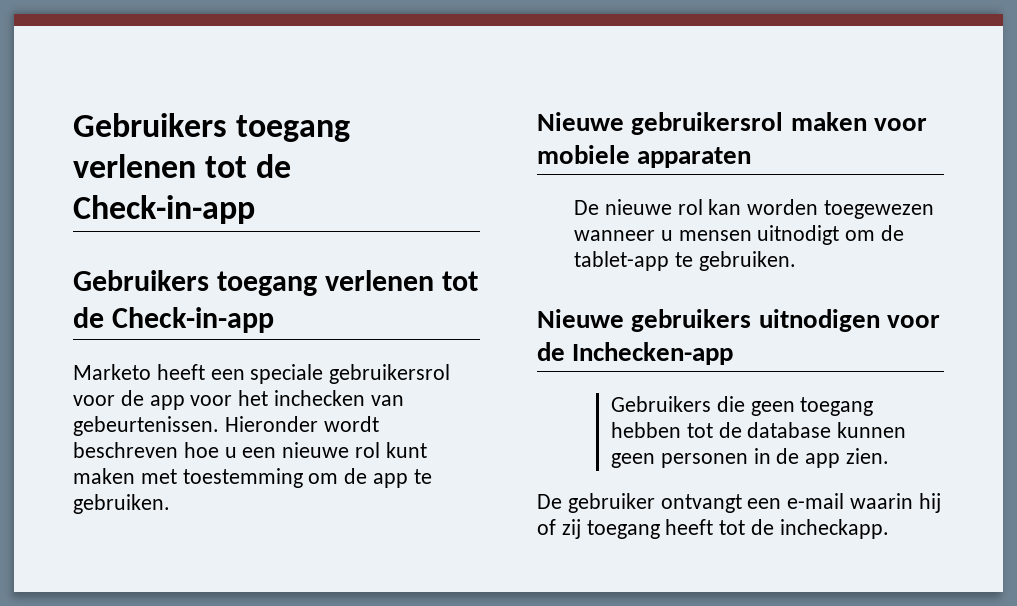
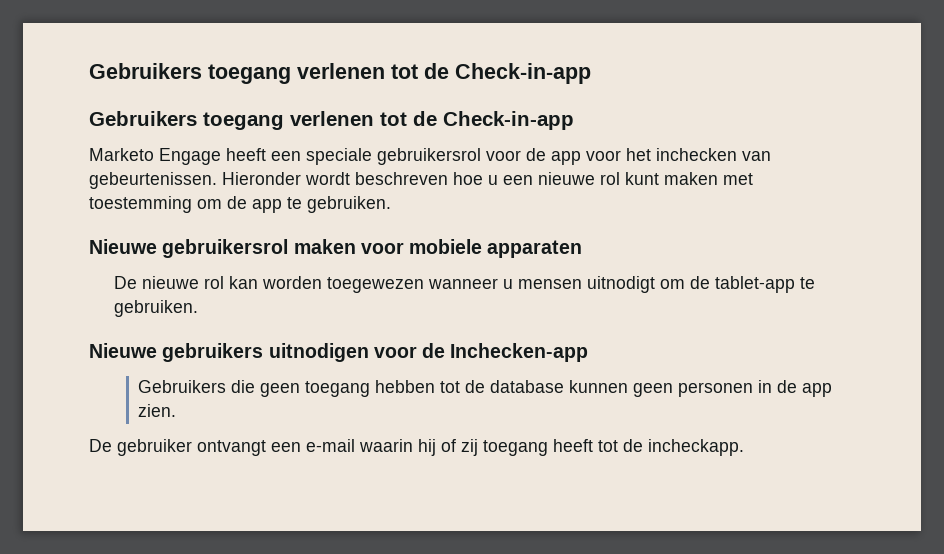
(151, 372) none -> [159,148,221,165] Engage

